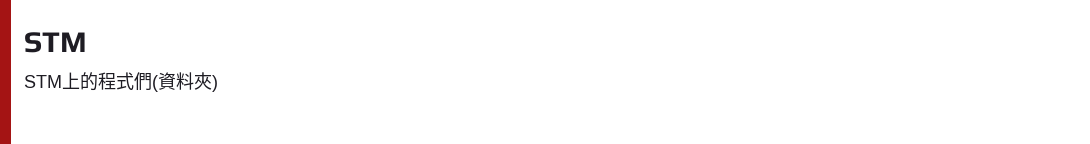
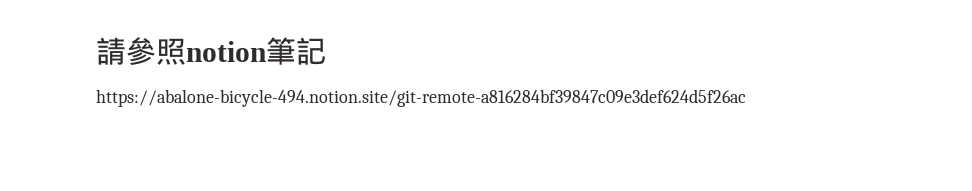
[24,32,87,53] [24,72,218,92] STM // STM上的程式們(資料夾) -> [96,37,326,65] [96,89,746,107] 請參照notion筆記 // https://abalone-bicycle-494.notion.site/git-remote-a816284bf39847c09e3def624d5f26ac

